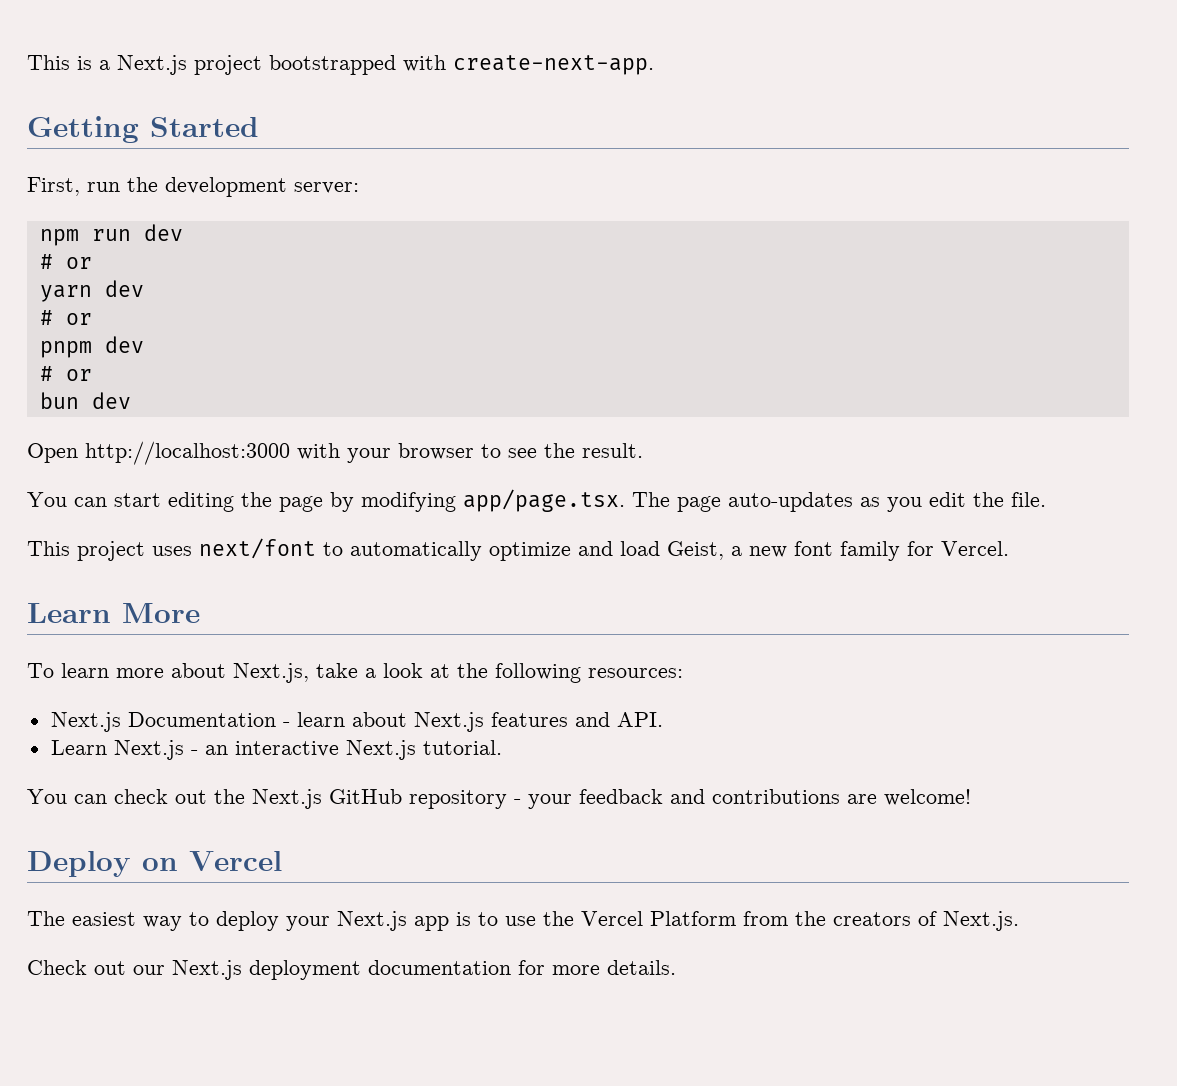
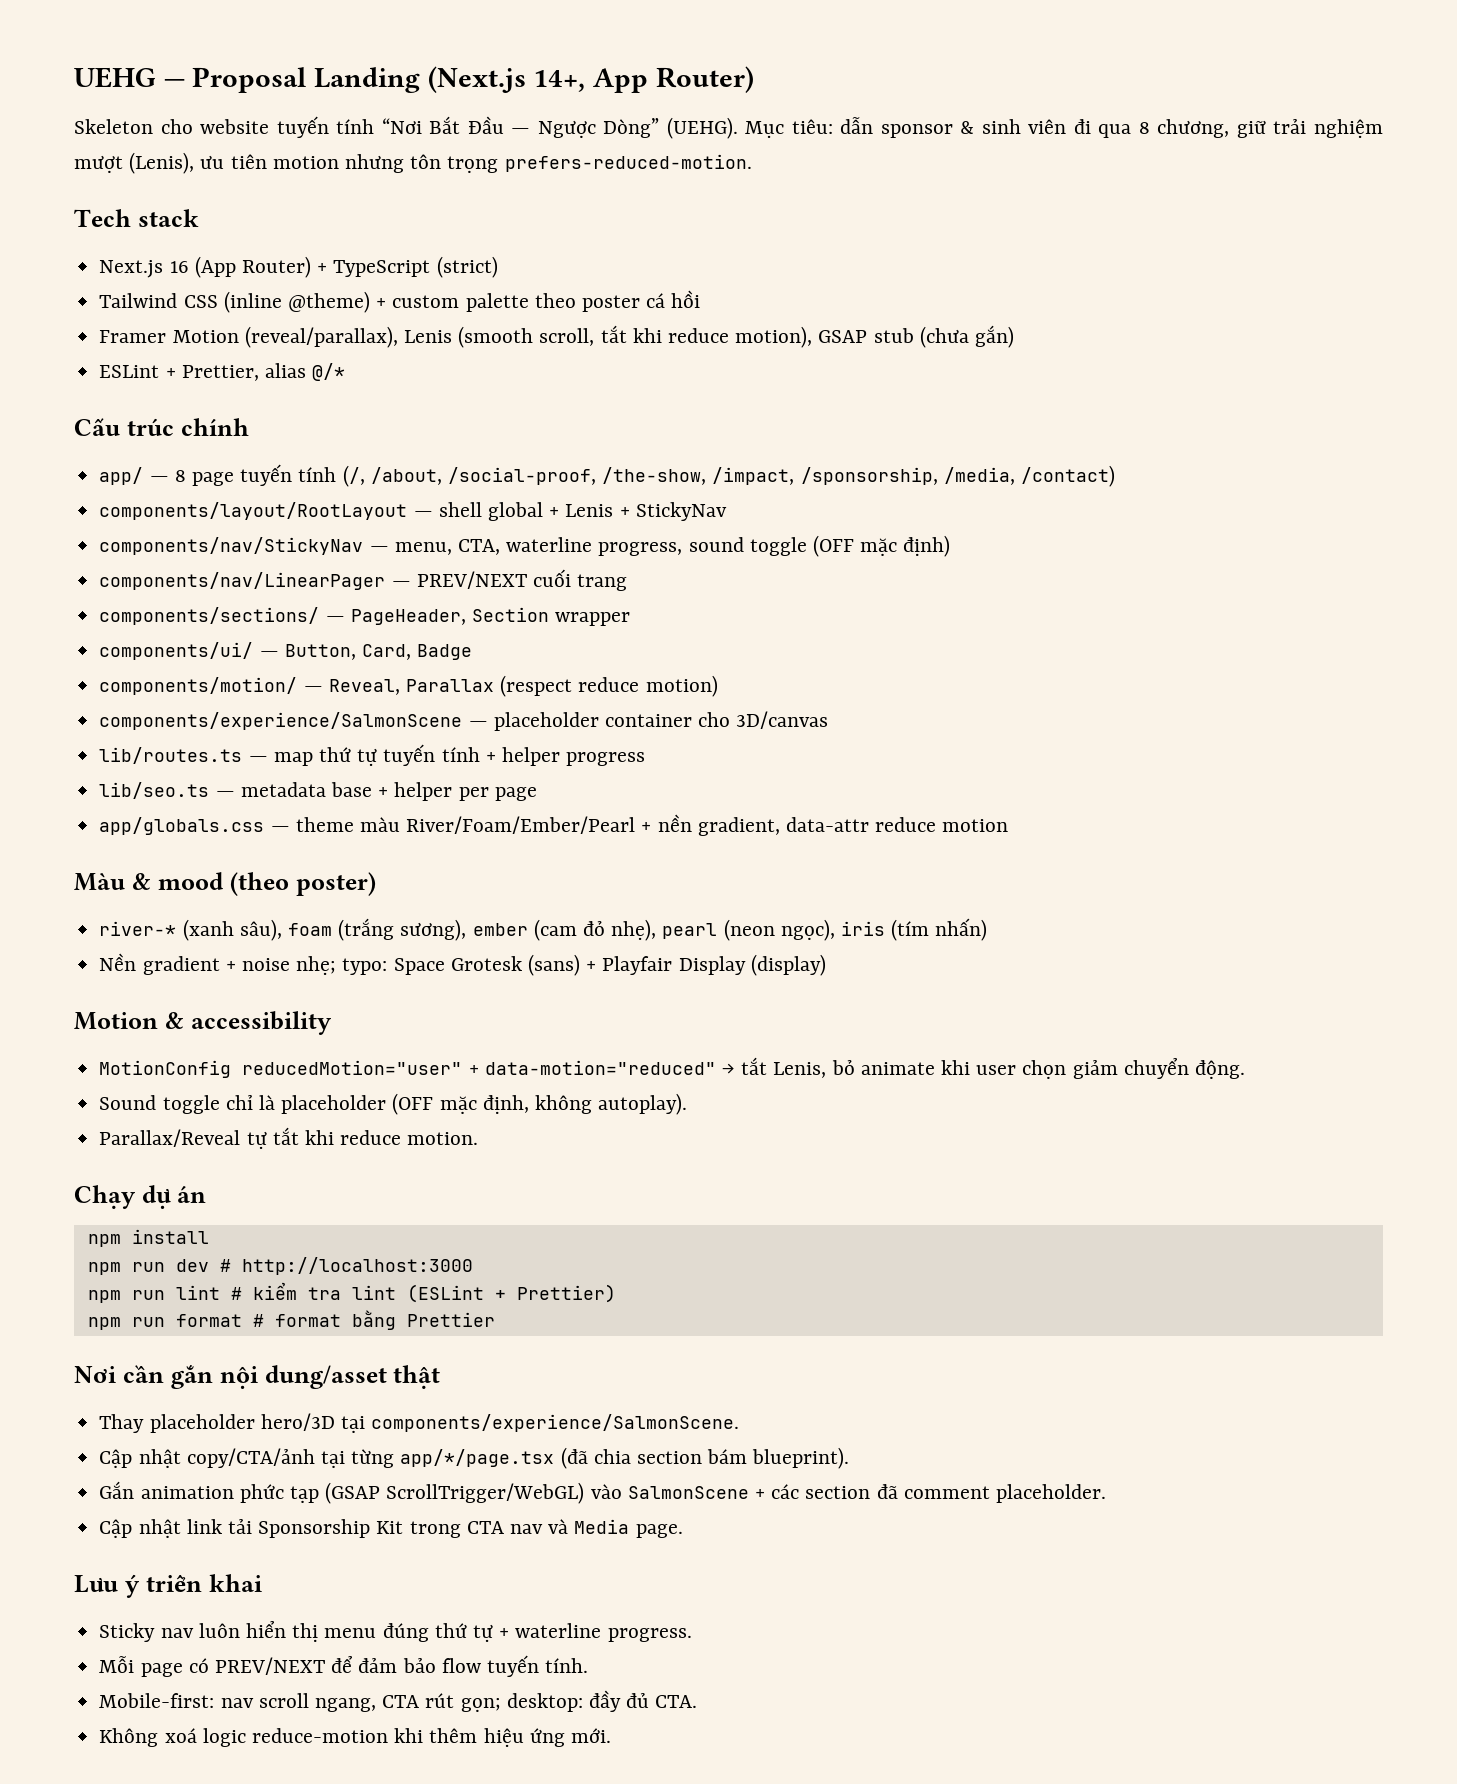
[27,55,654,75] [27,116,259,143] [27,177,359,197] [39,224,183,246] [39,254,92,269] [39,280,144,302] [39,310,92,325] [39,336,144,358] [39,366,92,381] [39,392,131,409] [27,441,643,465] [27,489,1046,512] [27,538,1009,561] [27,603,200,623] [27,663,683,683] [50,712,663,732] [50,740,502,760] [27,789,971,809] [27,851,282,877] [27,911,1019,931] [27,960,676,980] This is a Next.js project bootstrapped with create-next-app. // Getting Started // First, run the development server: // npm run dev // # or // yarn dev // # or // pnpm dev // # or // bun dev // Open http://localhost:3000 with your browser to see the result. // You can start editing the page by modifying app/page.tsx. The page auto-updates as you edit the file. // This project uses next/font to automatically optimize and load Geist, a new font family for Vercel. // Learn More // To learn more about Next.js, take a look at the following resources: // Next.js Documentation - learn about Next.js features and API. // Learn Next.js - an interactive Next.js tutorial. // You can check out the Next.js GitHub repository - your feedback and contributions are welcome! // Deploy on Vercel // The easiest way to deploy your Next.js app is to use the Vercel Platform from the creators of Next.js. // Check out our Next.js deployment documentation for more details. -> [74,66,754,93] [74,116,1383,139] [74,152,752,174] [74,209,199,227] [99,256,498,278] [99,290,701,313] [99,325,1015,348] [99,363,346,381] [74,418,249,436] [99,464,1116,487] [99,502,727,521] [99,535,951,557] [99,569,628,591] [99,607,631,626] [99,642,473,660] [99,675,718,697] [99,711,829,731] [99,744,646,766] [99,782,537,801] [99,814,1009,836] [74,872,376,896] [99,918,988,941] [99,953,826,976] [74,1011,332,1035] [99,1057,1246,1079] [99,1093,688,1115] [99,1127,479,1149] [74,1185,206,1209] [87,1229,209,1247] [87,1257,473,1275] [87,1282,616,1303] [87,1310,495,1330] [74,1364,441,1389] [99,1413,740,1433] [99,1447,850,1469] [99,1481,1107,1504] [99,1519,683,1538] [74,1574,262,1598] [99,1621,692,1642] [99,1655,589,1677] [99,1690,698,1712] [99,1728,611,1747] UEHG — Proposal Landing (Next.js 14+, App Router) // Skeleton cho website tuyến tính “Nơi Bắt Đầu — Ngược Dòng” (UEHG). Mục tiêu: dẫn sponsor & sinh viên đi qua 8 chương, giữ trải nghiệm mượt (Lenis), ưu tiên motion nhưng tôn trọng prefers-reduced-motion. // Tech stack // Next.js 16 (App Router) + TypeScript (strict) // Tailwind CSS (inline @theme) + custom palette theo poster cá hồi // Framer Motion (reveal/parallax), Lenis (smooth scroll, tắt khi reduce motion), GSAP stub (chưa gắn) // ESLint + Prettier, alias @/* // Cấu trúc chính // app/ — 8 page tuyến tính (/, /about, /social-proof, /the-show, /impact, /sponsorship, /media, /contact) // components/layout/RootLayout — shell global + Lenis + StickyNav // components/nav/StickyNav — menu, CTA, waterline progress, sound toggle (OFF mặc định) // components/nav/LinearPager — PREV/NEXT cuối trang // components/sections/ — PageHeader, Section wrapper // components/ui/ — Button, Card, Badge // components/motion/ — Reveal, Parallax (respect reduce motion) // components/experience/SalmonScene — placeholder container cho 3D/canvas // lib/routes.ts — map thứ tự tuyến tính + helper progress // lib/seo.ts — metadata base + helper per page // app/globals.css — theme màu River/Foam/Ember/Pearl + nền gradient, data-attr reduce motion // Màu & mood (theo poster) // river-* (xanh sâu), foam (trắng sương), ember (cam đỏ nhẹ), pearl (neon ngọc), iris (tím nhấn) // Nền gradient + noise nhẹ; typo: Space Grotesk (sans) + Playfair Display (display) // Motion & accessibility // MotionConfig reducedMotion="user" + data-motion="reduced" → tắt Lenis, bỏ animate khi user chọn giảm chuyển động. // Sound toggle chỉ là placeholder (OFF mặc định, không autoplay). // Parallax/Reveal tự tắt khi reduce motion. // Chạy dự án // npm install // npm run dev # http://localhost:3000 // npm run lint # kiểm tra lint (ESLint + Prettier) // npm run format # format bằng Prettier // Nơi cần gắn nội dung/asset thật // Thay placeholder hero/3D tại components/experience/SalmonScene. // Cập nhật copy/CTA/ảnh tại từng app/*/page.tsx (đã chia section bám blueprint). // Gắn animation phức tạp (GSAP ScrollTrigger/WebGL) vào SalmonScene + các section đã comment placeholder. // Cập nhật link tải Sponsorship Kit trong CTA nav và Media page. // Lưu ý triển khai // Sticky nav luôn hiển thị menu đúng thứ tự + waterline progress. // Mỗi page có PREV/NEXT để đảm bảo flow tuyến tính. // Mobile-first: nav scroll ngang, CTA rút gọn; desktop: đầy đủ CTA. // Không xoá logic reduce-motion khi thêm hiệu ứng mới.

